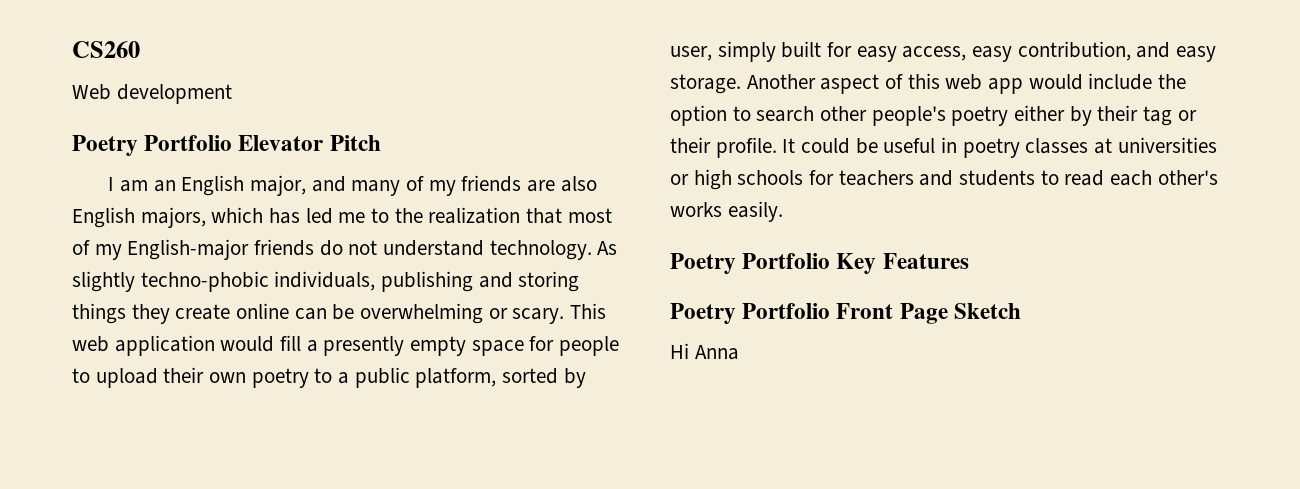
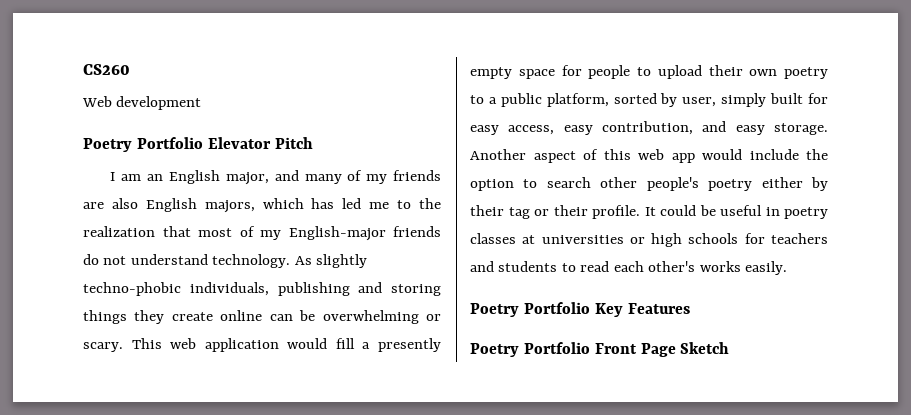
[670,343,739,360] // Hi Anna -> (730, 348) none

